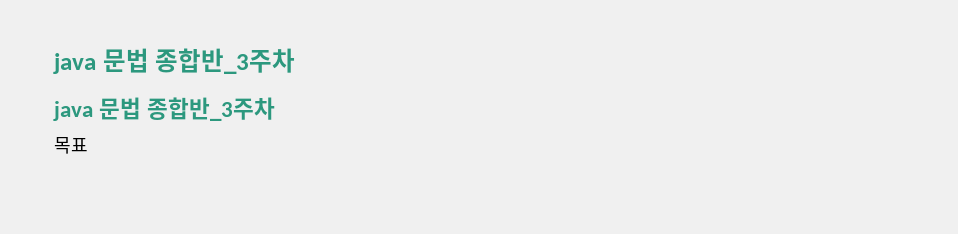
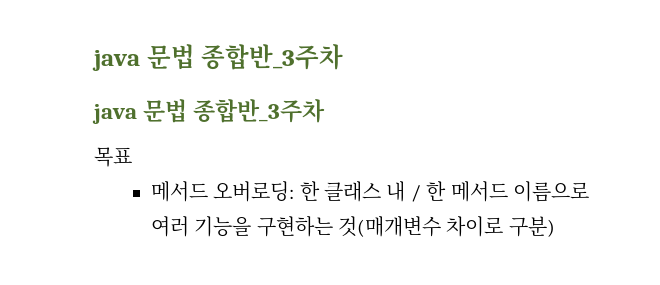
(88, 145) none -> [150,181,589,202] [150,216,555,237] // 메서드 오버로딩: 한 클래스 내 / 한 메서드 이름으로 여러 기능을 구현하는 것(매개변수 차이로 구분)

